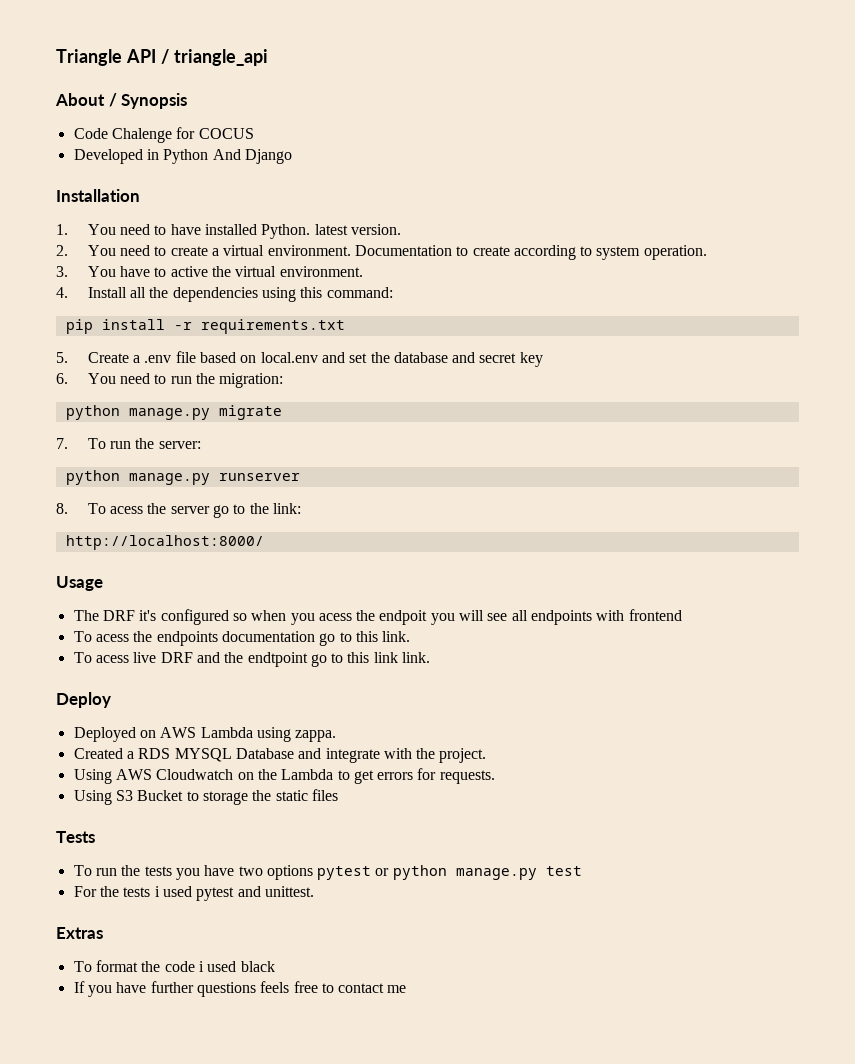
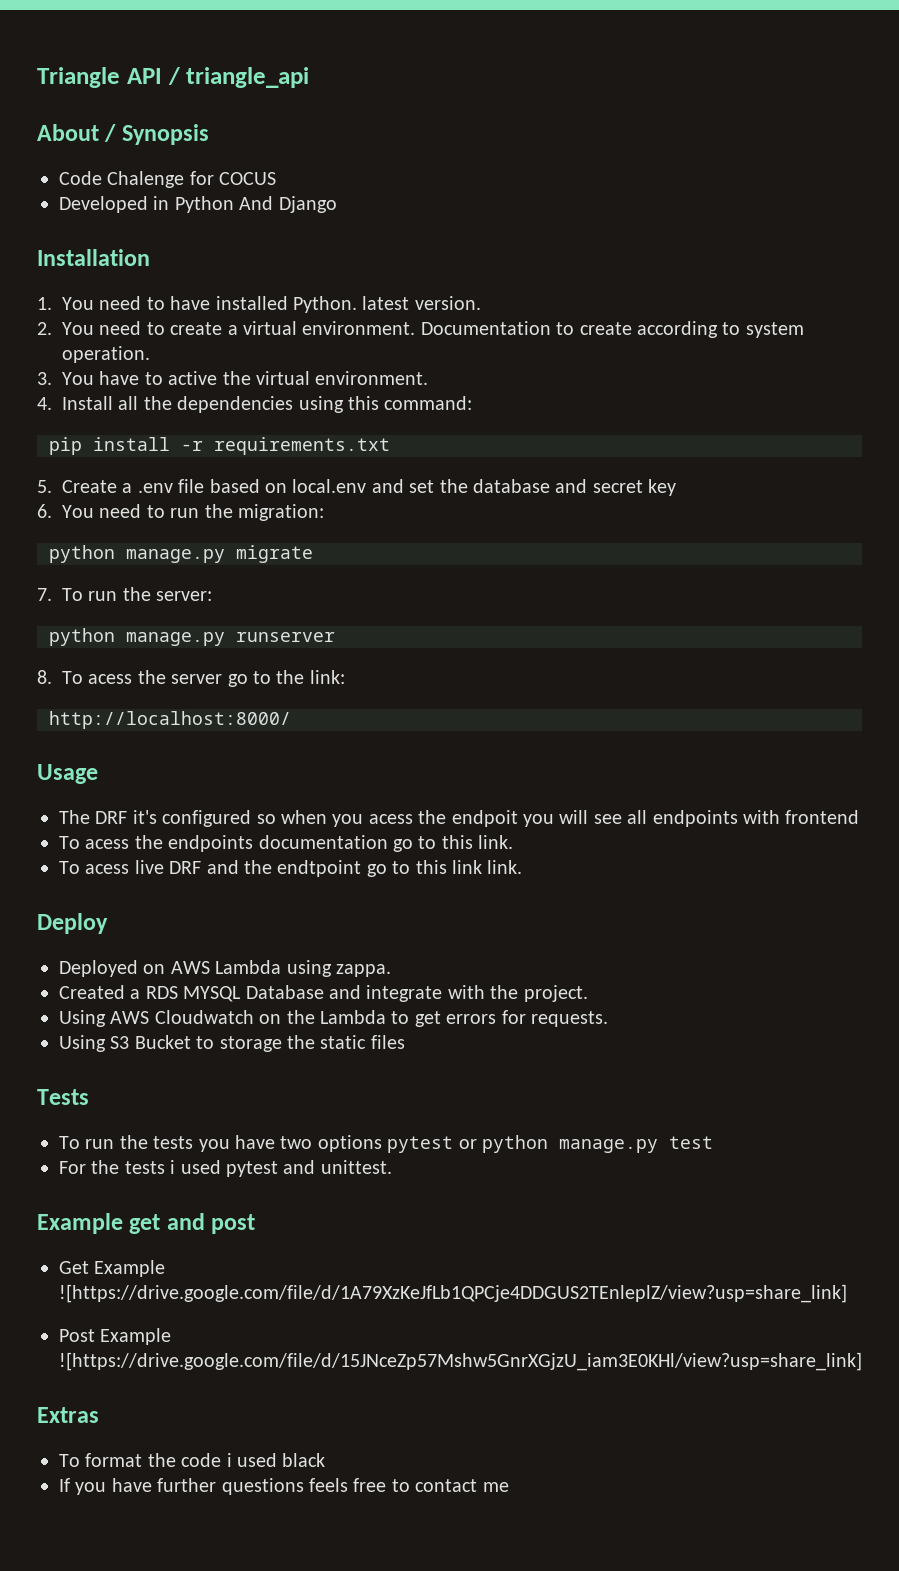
(314, 891) none -> [37,1213,256,1234] [59,1260,166,1277] [59,1284,847,1303] [59,1328,172,1345] [59,1352,862,1371] // Example get and post // Get Example ![https://drive.google.com/file/d/1A79XzKeJfLb1QPCje4DDGUS2TEnleplZ/view?usp=share_link] // Post Example ![https://drive.google.com/file/d/15JNceZp57Mshw5GnrXGjzU_iam3E0KHl/view?usp=share_link]

